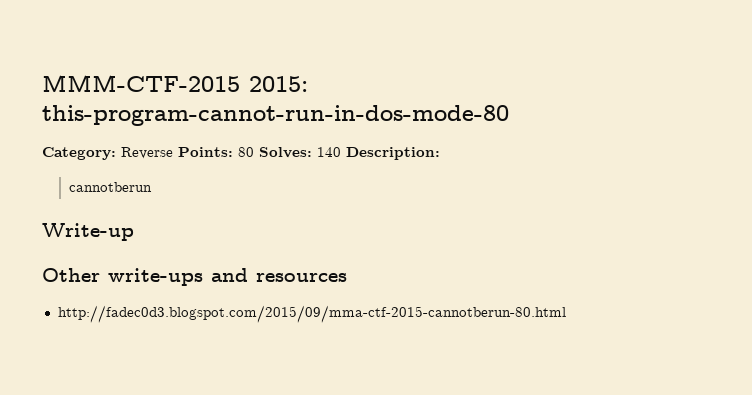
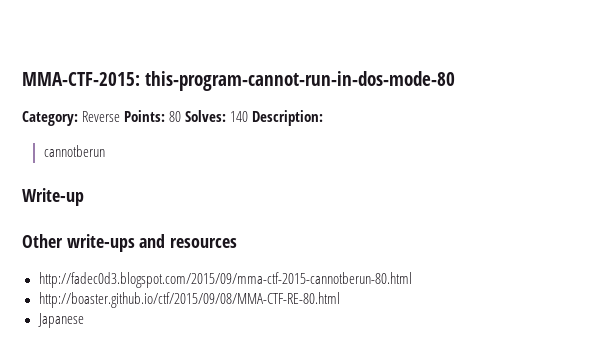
[42,75,308,92] MMM-CTF-2015 2015: -> [22,72,140,86] MMA-CTF-2015:
(566, 314) none -> [38,292,340,308] [37,313,84,328] // http://boaster.github.io/ctf/2015/09/08/MMA-CTF-RE-80.html // Japanese

